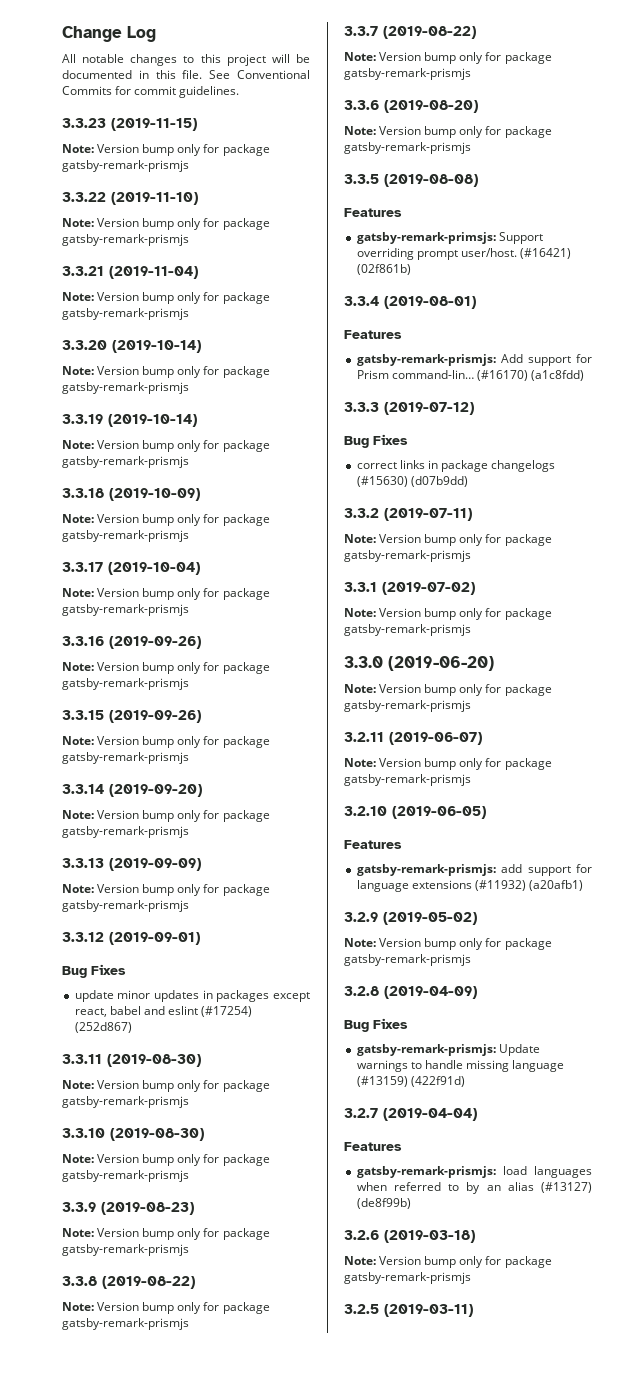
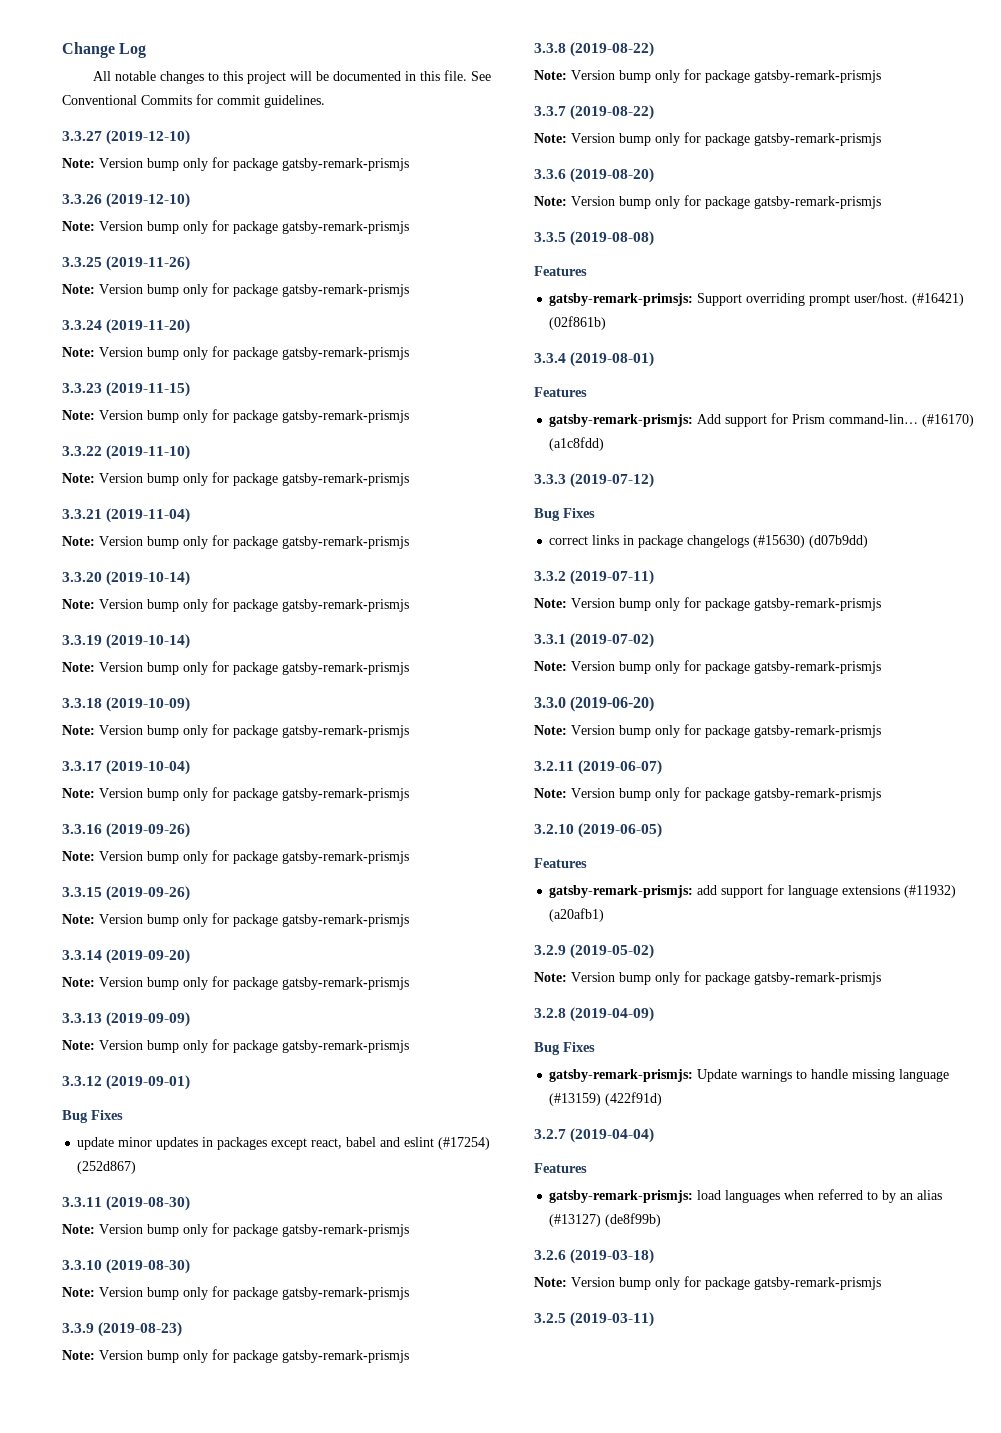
(240, 92) none -> [62,130,191,145] [62,157,409,171] [62,193,191,208] [62,220,409,234] [62,256,191,271] [62,283,409,297] [62,319,191,334] [62,346,409,360] // 3.3.27 (2019-12-10) // Note: Version bump only for package gatsby-remark-prismjs // 3.3.26 (2019-12-10) // Note: Version bump only for package gatsby-remark-prismjs // 3.3.25 (2019-11-26) // Note: Version bump only for package gatsby-remark-prismjs // 3.3.24 (2019-11-20) // Note: Version bump only for package gatsby-remark-prismjs

